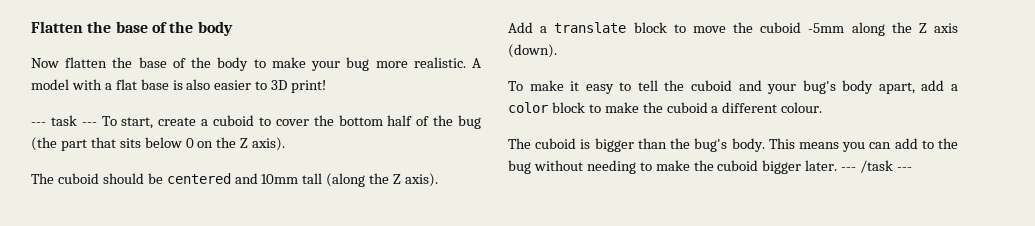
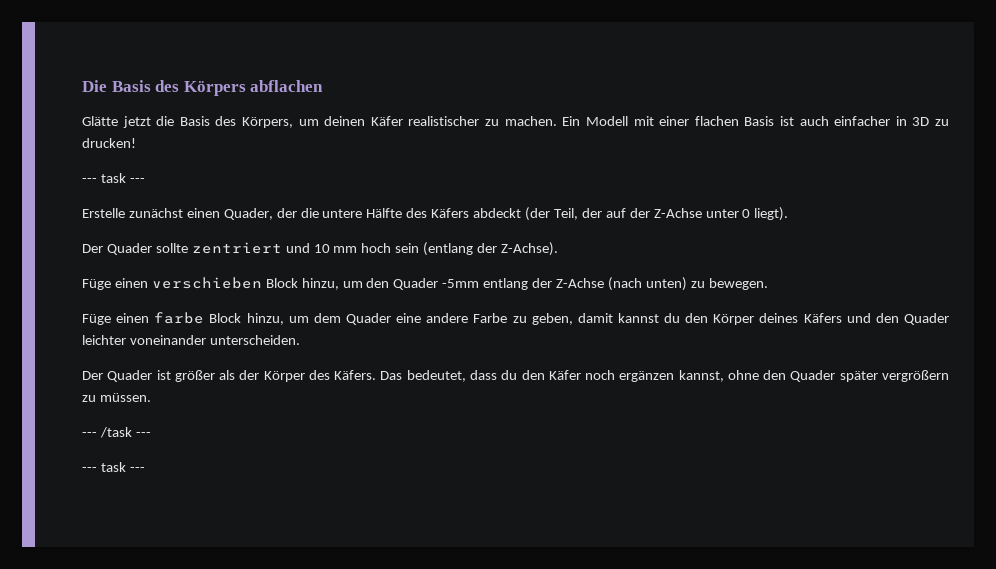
[31,21,233,36] [31,57,481,71] [31,79,327,93] [31,115,482,129] [31,137,286,151] [31,173,439,187] [508,22,958,36] [508,44,557,58] [508,80,958,94] [508,102,823,113] [508,138,958,152] [508,160,838,174] Flatten the base of the body // Now flatten the base of the body to make your bug more realistic. A model with a flat base is also easier to 3D print! // --- task --- To start, create a cuboid to cover the bottom half of the bug (the part that sits below 0 on the Z axis). // The cuboid should be centered and 10mm tall (along the Z axis). // Add a translate block to move the cuboid -5mm along the Z axis (down). // To make it easy to tell the cuboid and your bug's body apart, add a color block to make the cuboid a different colour. // The cuboid is bigger than the bug's body. This means you can add to the bug without needing to make the cuboid bigger later. -> [82,80,324,96] [82,116,949,128] [82,138,136,148] [82,173,145,183] [82,207,789,221] [82,242,559,256] [82,277,768,291] [82,312,949,325] [82,335,300,345] [82,370,949,382] [82,393,151,402] Die Basis des Körpers abflachen // Glätte jetzt die Basis des Körpers, um deinen Käfer realistischer zu machen. Ein Modell mit einer flachen Basis ist auch einfacher in 3D zu drucken! // --- task --- // Erstelle zunächst einen Quader, der die untere Hälfte des Käfers abdeckt (der Teil, der auf der Z-Achse unter 0 liegt). // Der Quader sollte zentriert und 10 mm hoch sein (entlang der Z-Achse). // Füge einen verschieben Block hinzu, um den Quader -5mm entlang der Z-Achse (nach unten) zu bewegen. // Füge einen farbe Block hinzu, um dem Quader eine andere Farbe zu geben, damit kannst du den Körper deines Käfers und den Quader leichter voneinander unterscheiden. // Der Quader ist größer als der Körper des Käfers. Das bedeutet, dass du den Käfer noch ergänzen kannst, ohne den Quader später vergrößern zu müssen. //
(913, 169) none -> [82,462,145,472] // --- task ---

